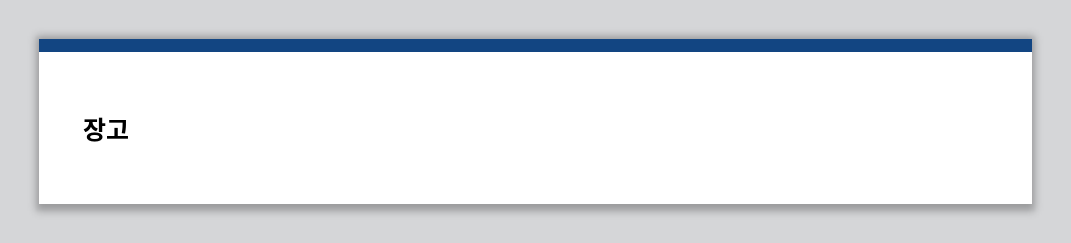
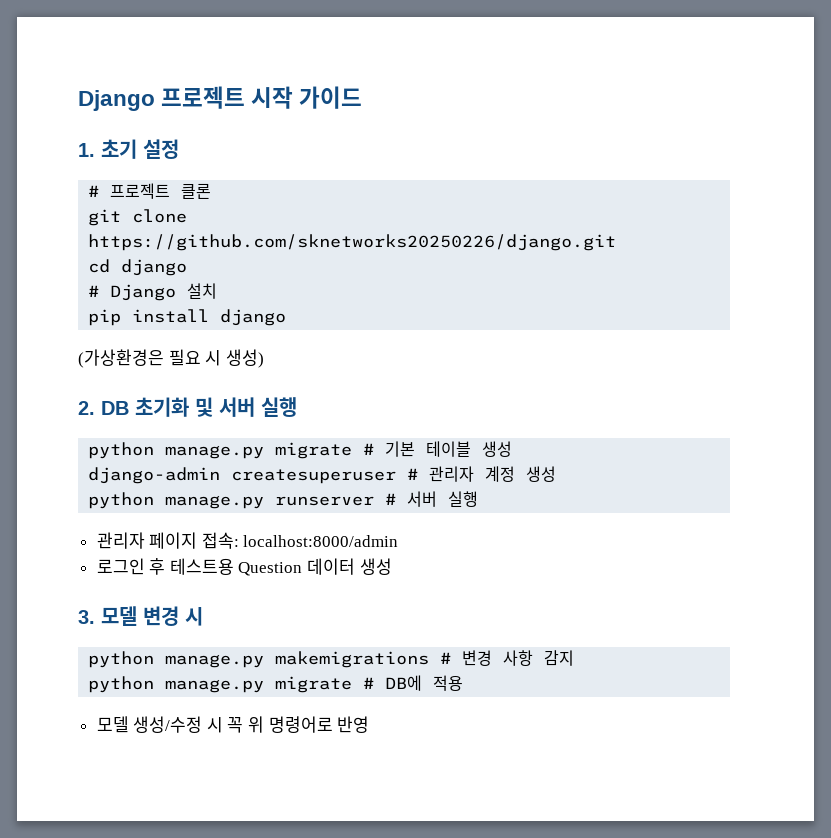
[83,117,129,142] 장고 -> [78,86,363,111] [78,139,179,159] [88,183,212,199] [88,209,188,226] [88,234,617,251] [88,259,188,276] [88,283,218,301] [88,309,287,326] [78,349,264,368] [78,397,297,417] [88,441,513,459] [88,466,557,484] [88,491,479,509] [96,532,399,549] [96,558,392,576] [78,606,203,626] [88,650,575,668] [88,675,464,693] [96,716,370,733] Django 프로젝트 시작 가이드 // 1. 초기 설정 // # 프로젝트 클론 // git clone https://github.com/sknetworks20250226/django.git // cd django // # Django 설치 // pip install django // (가상환경은 필요 시 생성) // 2. DB 초기화 및 서버 실행 // python manage.py migrate # 기본 테이블 생성 // django-admin createsuperuser # 관리자 계정 생성 // python manage.py runserver # 서버 실행 // 관리자 페이지 접속: localhost:8000/admin // 로그인 후 테스트용 Question 데이터 생성 // 3. 모델 변경 시 // python manage.py makemigrations # 변경 사항 감지 // python manage.py migrate # DB에 적용 // 모델 생성/수정 시 꼭 위 명령어로 반영

